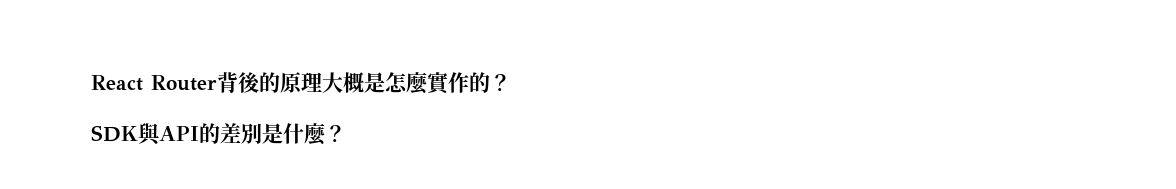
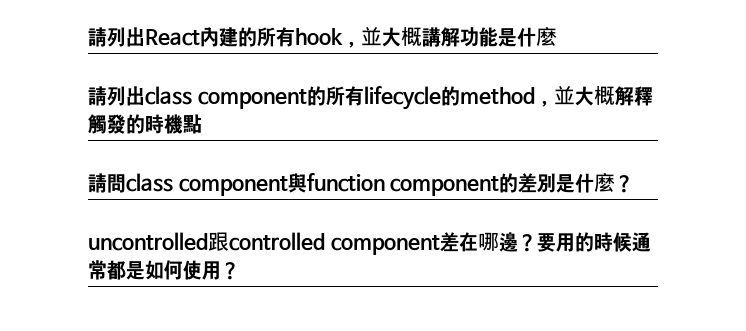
[91,72,511,95] [91,123,326,146] React Router背後的原理大概是怎麼實作的？ // SDK與API的差別是什麼 -> [88,26,557,48] [88,86,653,110] [88,114,202,134] [88,172,635,196] [88,232,651,255] [88,260,221,280] 請列出React內建的所有hook，並大概講解功能是什麼 // 請列出class component的所有lifecycle的method，並大概解釋觸發的時機點 // 請問class component與function component的差別是什麼？ // uncontrolled跟controlled component差在哪邊？要用的時候通常都是如何使用

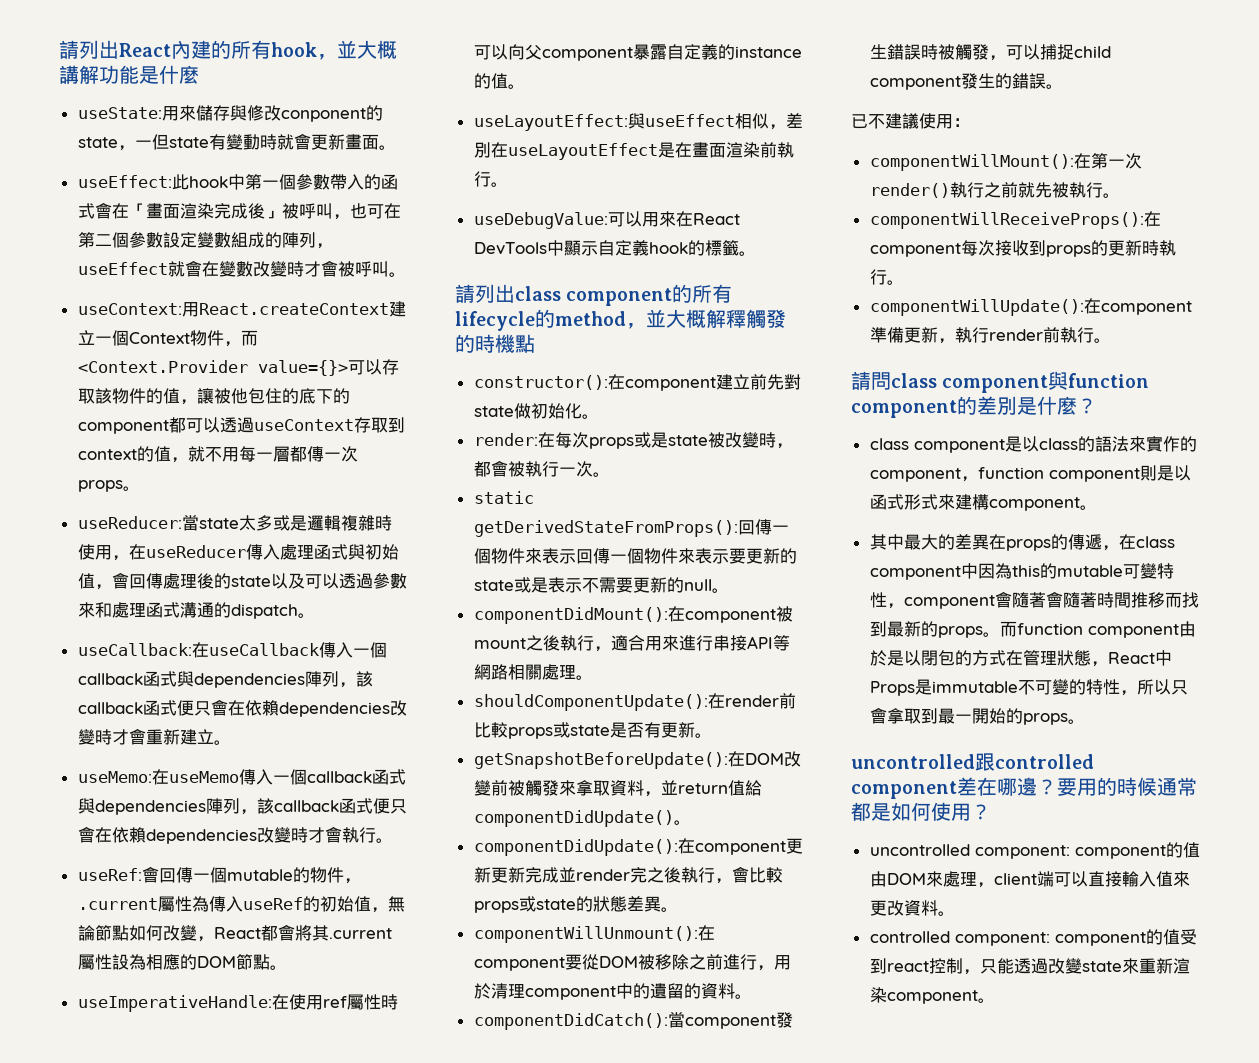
(557, 36) none -> [77,105,383,122] [77,133,396,151] [77,173,398,190] [77,202,401,220] [77,231,333,249] [77,260,406,277] [77,301,406,317] [77,330,258,347] [77,359,399,376] [77,388,350,405] [77,417,405,434] [77,446,358,463] [77,480,140,492] [77,515,392,531] [77,544,399,561] [77,572,407,590] [77,602,315,619] [77,642,387,658] [77,671,373,688] [77,699,407,717] [77,728,231,745] [77,769,406,785] [77,798,407,815] [77,826,393,844] [77,866,361,884] [77,896,405,913] [77,924,392,942] [77,954,287,970] [77,994,398,1012] [473,44,802,61] [473,73,525,89] [473,113,803,131] [473,142,794,160] [473,171,508,187] [473,211,740,229] [473,240,756,256] // useState:用來儲存與修改conponent的state，一但state有變動時就會更新畫面。 // useEffect:此hook中第一個參數帶入的函式會在「畫面渲染完成後」被呼叫，也可在第二個參數設定變數組成的陣列，useEffect就會在變數改變時才會被呼叫。 // useContext:用React.createContext建立一個Context物件，而<Context.Provider value={}>可以存取該物件的值，讓被他包住的底下的component都可以透過useContext存取到context的值，就不用每一層都傳一次props。 // useReducer:當state太多或是邏輯複雜時使用，在useReducer傳入處理函式與初始值，會回傳處理後的state以及可以透過參數來和處理函式溝通的dispatch。 // useCallback:在useCallback傳入一個callback函式與dependencies陣列，該callback函式便只會在依賴dependencies改變時才會重新建立。 // useMemo:在useMemo傳入一個callback函式與dependencies陣列，該callback函式便只會在依賴dependencies改變時才會執行。 // useRef:會回傳一個mutable的物件，.current屬性為傳入useRef的初始值，無論節點如何改變，React都會將其.current屬性設為相應的DOM節點。 // useImperativeHandle:在使用ref屬性時可以向父component暴露自定義的instance的值。 // useLayoutEffect:與useEffect相似，差別在useLayoutEffect是在畫面渲染前執行。 // useDebugValue:可以用來在React DevTools中顯示自定義hook的標籤。
(202, 124) none -> [473,374,801,391] [473,403,599,419] [473,432,793,449] [473,460,610,477] [473,491,534,504] [473,519,789,537] [473,548,797,564] [473,577,729,593] [473,606,793,624] [473,635,790,652] [473,664,593,680] [473,693,796,711] [473,722,712,739] [473,751,801,769] [473,780,762,797] [473,810,691,827] [473,838,803,856] [473,866,783,884] [473,896,678,913] [473,925,715,943] [473,954,791,971] [473,983,752,1000] [473,1012,793,1030] [869,44,1111,61] [869,73,1063,90] [851,113,970,129] [869,153,1142,171] [869,182,1120,198] [869,211,1161,229] [869,240,1176,257] [869,269,904,285] [869,298,1192,316] [869,327,1111,344] // constructor():在component建立前先對state做初始化。 // render:在每次props或是state被改變時，都會被執行一次。 // static getDerivedStateFromProps():回傳一個物件來表示回傳一個物件來表示要更新的state或是表示不需要更新的null。 // componentDidMount():在component被mount之後執行，適合用來進行串接API等網路相關處理。 // shouldComponentUpdate():在render前比較props或state是否有更新。 // getSnapshotBeforeUpdate():在DOM改變前被觸發來拿取資料，並return值給componentDidUpdate()。 // componentDidUpdate():在component更新更新完成並render完之後執行，會比較props或state的狀態差異。 // componentWillUnmount():在component要從DOM被移除之前進行，用於清理component中的遺留的資料。 // componentDidCatch():當component發生錯誤時被觸發，可以捕捉child component發生的錯誤。 // 已不建議使用： // componentWillMount():在第一次render()執行之前就先被執行。 // componentWillReceiveProps():在component每次接收到props的更新時執行。 // componentWillUpdate():在component準備更新，執行render前執行。
(635, 184) none -> [869,436,1197,453] [869,465,1191,482] [869,494,1097,511] [869,534,1175,551] [869,563,1174,580] [869,591,1199,609] [869,621,1196,638] [869,650,1172,667] [869,679,1188,696] [869,707,1085,725] // class component是以class的語法來實作的component，function component則是以函式形式來建構component。 // 其中最大的差異在props的傳遞，在class component中因為this的mutable可變特性，component會隨著會隨著時間推移而找到最新的props。而function component由於是以閉包的方式在管理狀態，React中Props是immutable不可變的特性，所以只會拿取到最一開始的props。
(240, 271) none -> [869,842,1200,859] [869,871,1190,888] [869,900,955,916] [869,929,1197,946] [869,958,1190,975] [869,987,995,1004] // uncontrolled component: component的值由DOM來處理，client端可以直接輸入值來更改資料。 // controlled component: component的值受到react控制，只能透過改變state來重新渲染component。

